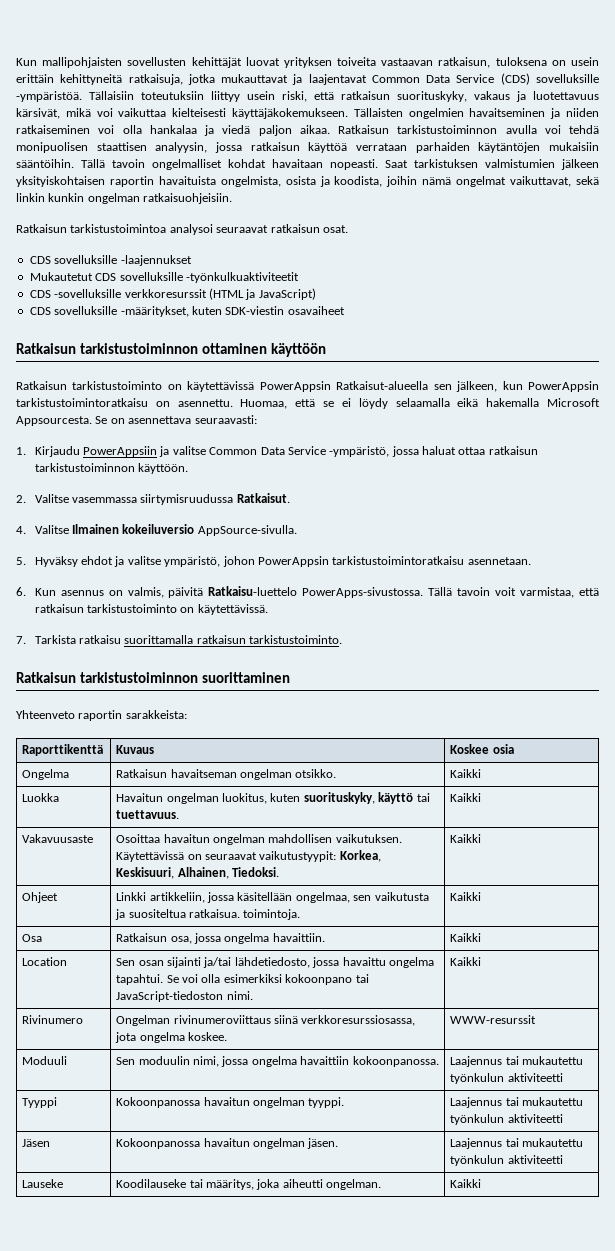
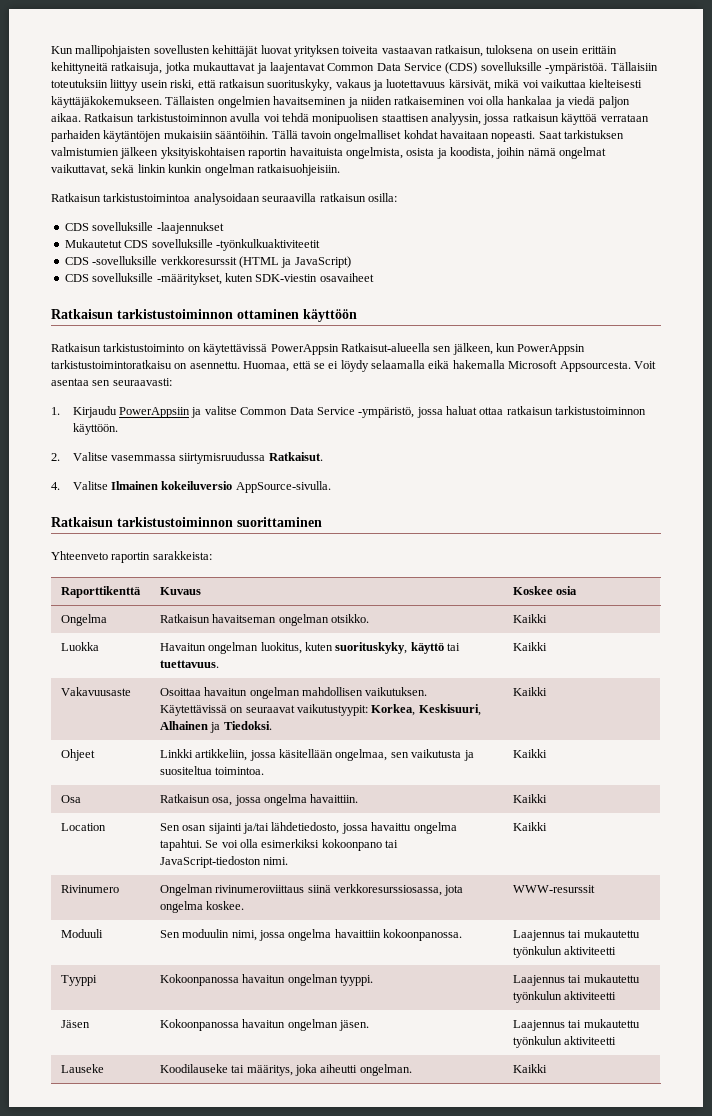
[169,224,348,235] analysoi seuraavat ratkaisun osat. -> [193,193,397,205] analysoidaan seuraavilla ratkaisun osilla:
[95,416,192,424] Se on asennettava -> [633,361,656,369] [51,378,111,386] Voit asentaa sen
[16,556,531,567] [16,586,599,598] [34,604,268,615] [16,635,343,644] // 5. Hyväksy ehdot ja valitse ympäristö, johon PowerAppsin tarkistustoimintoratkaisu asennetaan. // 6. Kun asennus on valmis, päivitä Ratkaisu-luettelo PowerApps-sivustossa. Tällä tavoin voit varmistaa, että ratkaisun tarkistustoiminto on käytettävissä. // 7. Tarkista ratkaisu suorittamalla ratkaisun tarkistustoiminto. -> (331, 487) none
[177,867,229,879] Alhainen, -> [159,721,221,733] Alhainen ja
[189,909,301,920] ratkaisua. toimintoja. -> [215,767,265,775] toimintoa.

